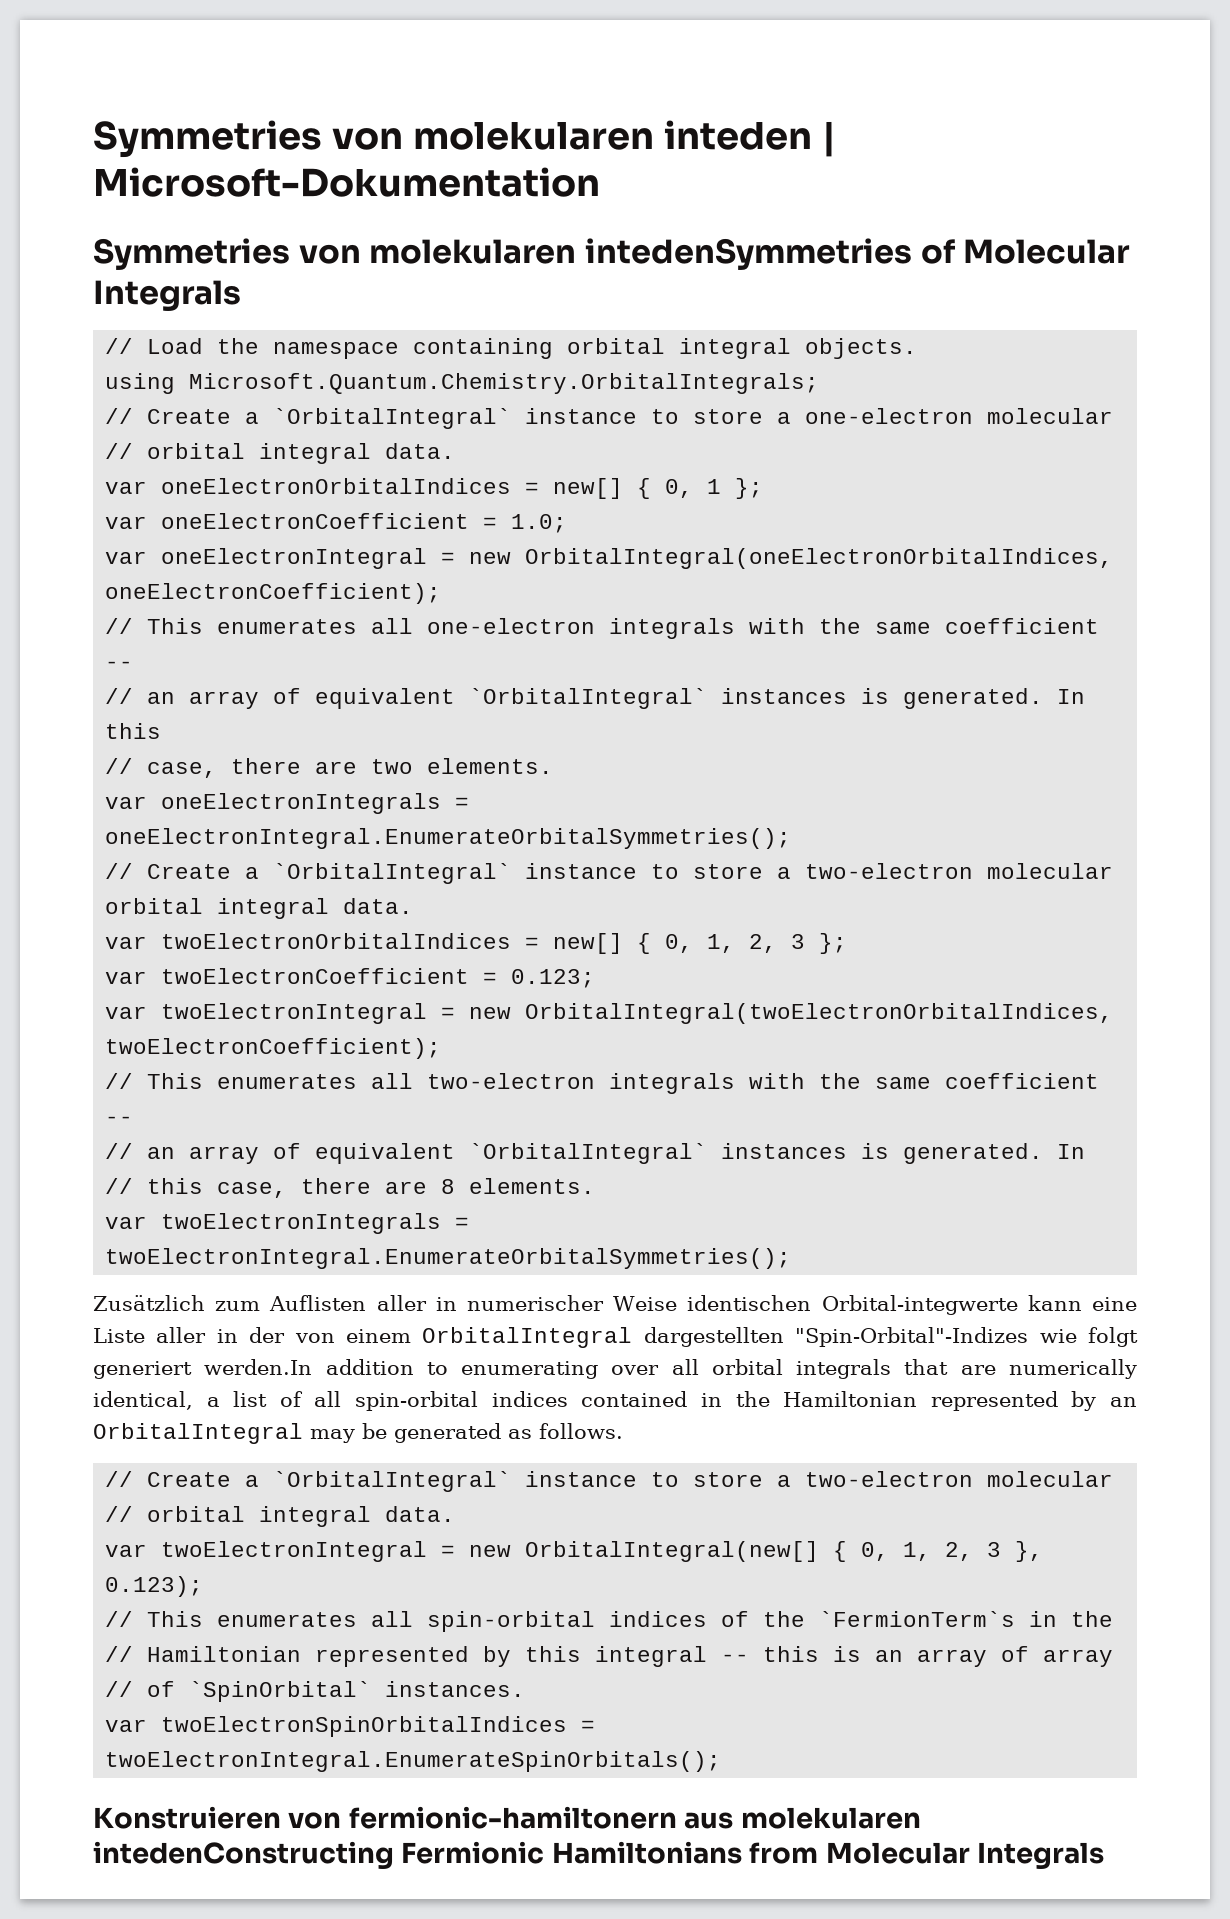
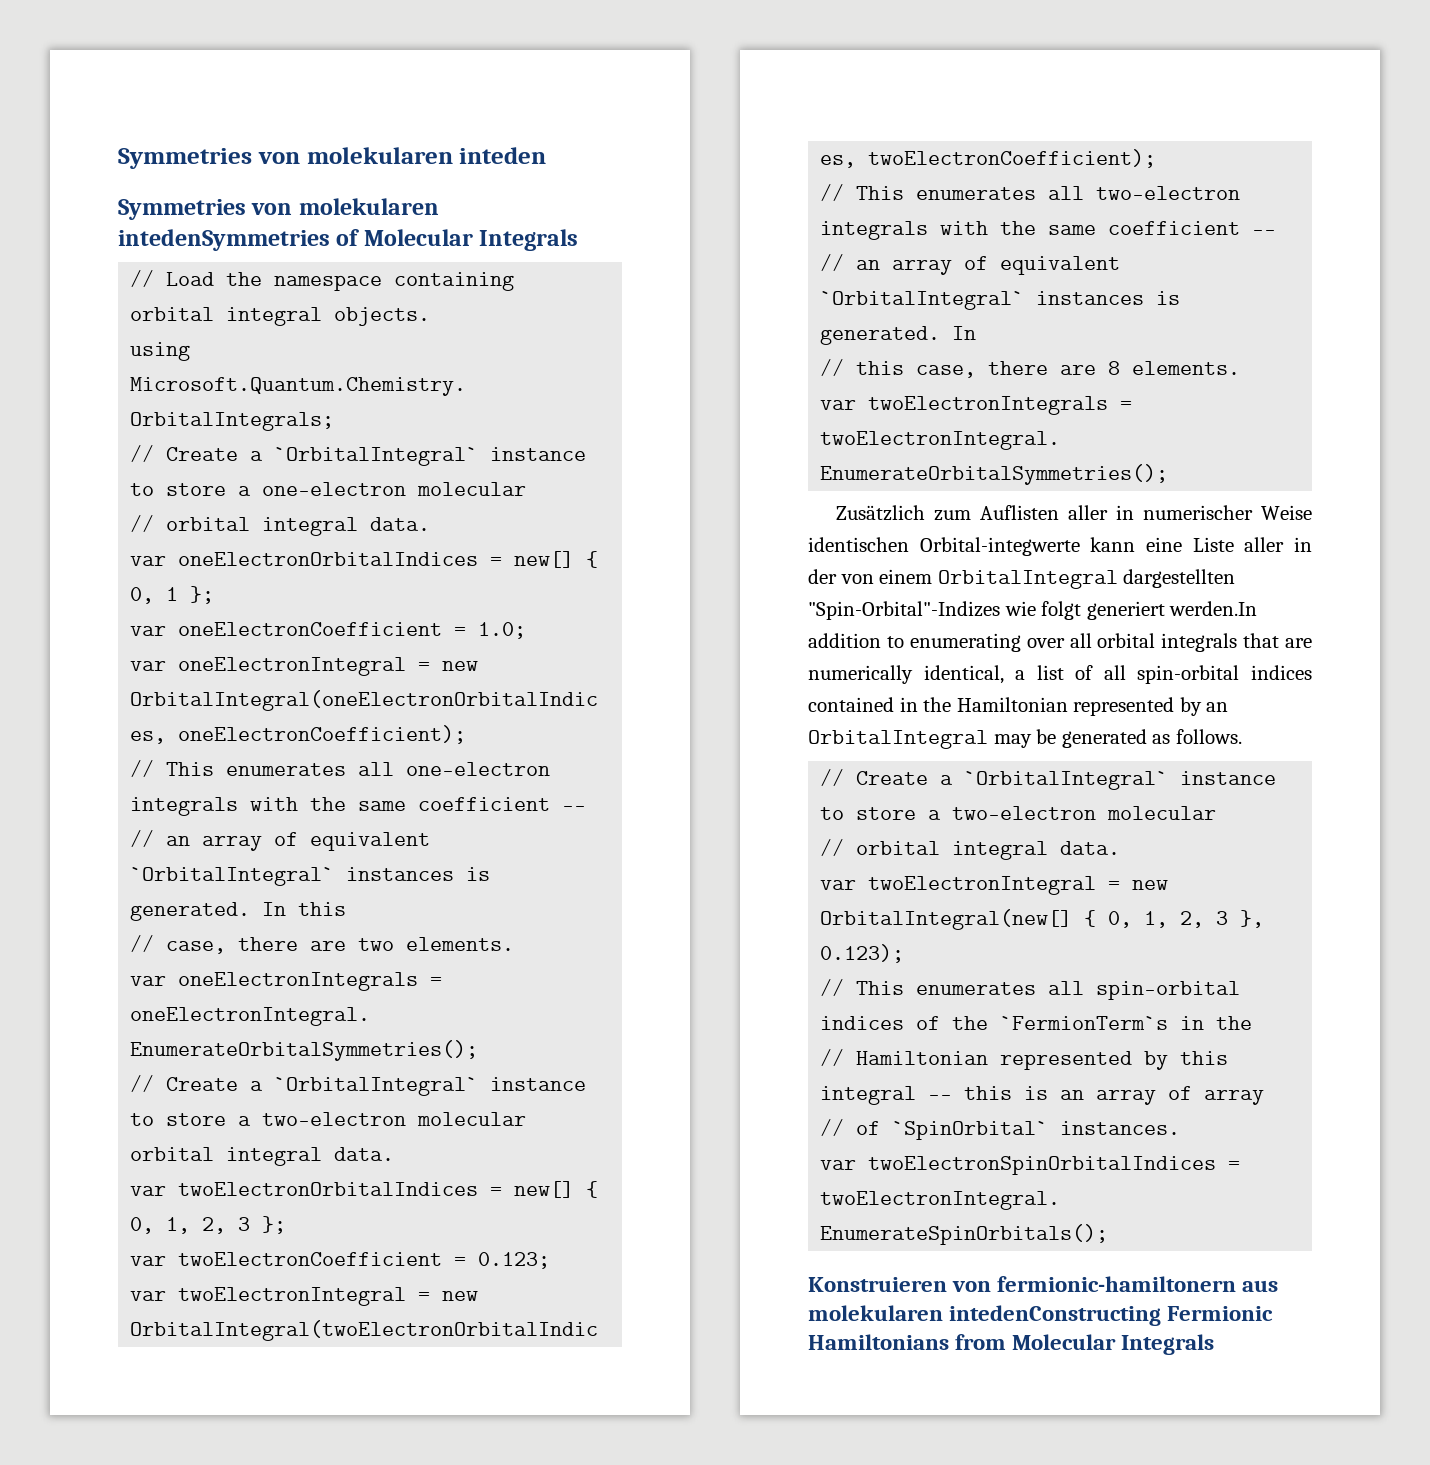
[821,121,836,157] [93,167,600,197] | Microsoft-Dokumentation -> (547, 155) none

